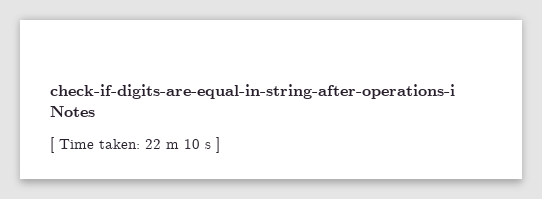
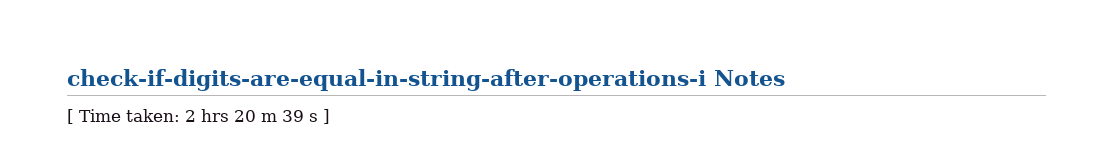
[145,139,200,149] 22 m 10 -> [185,109,304,122] 2 hrs 20 m 39

